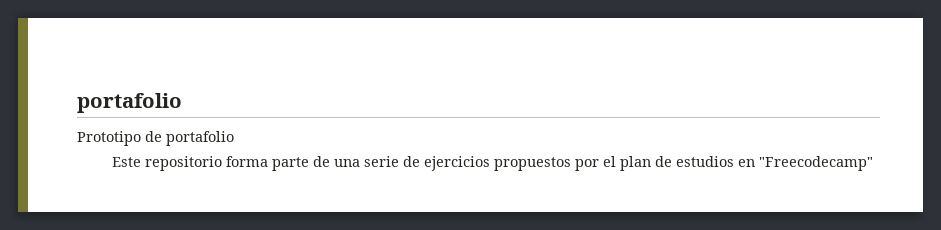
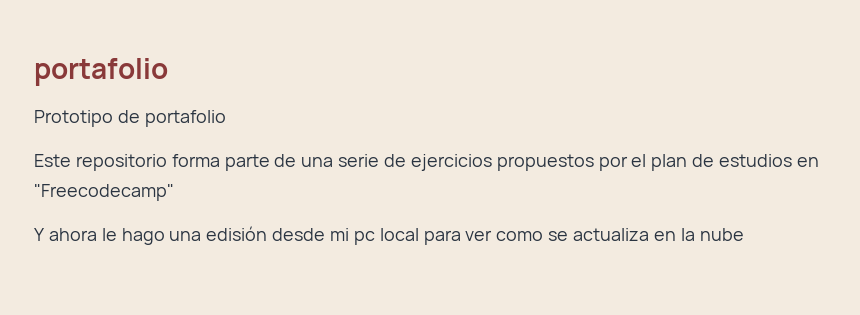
(873, 163) none -> [34,226,744,245] // Y ahora le hago una edisión desde mi pc local para ver como se actualiza en la nube

